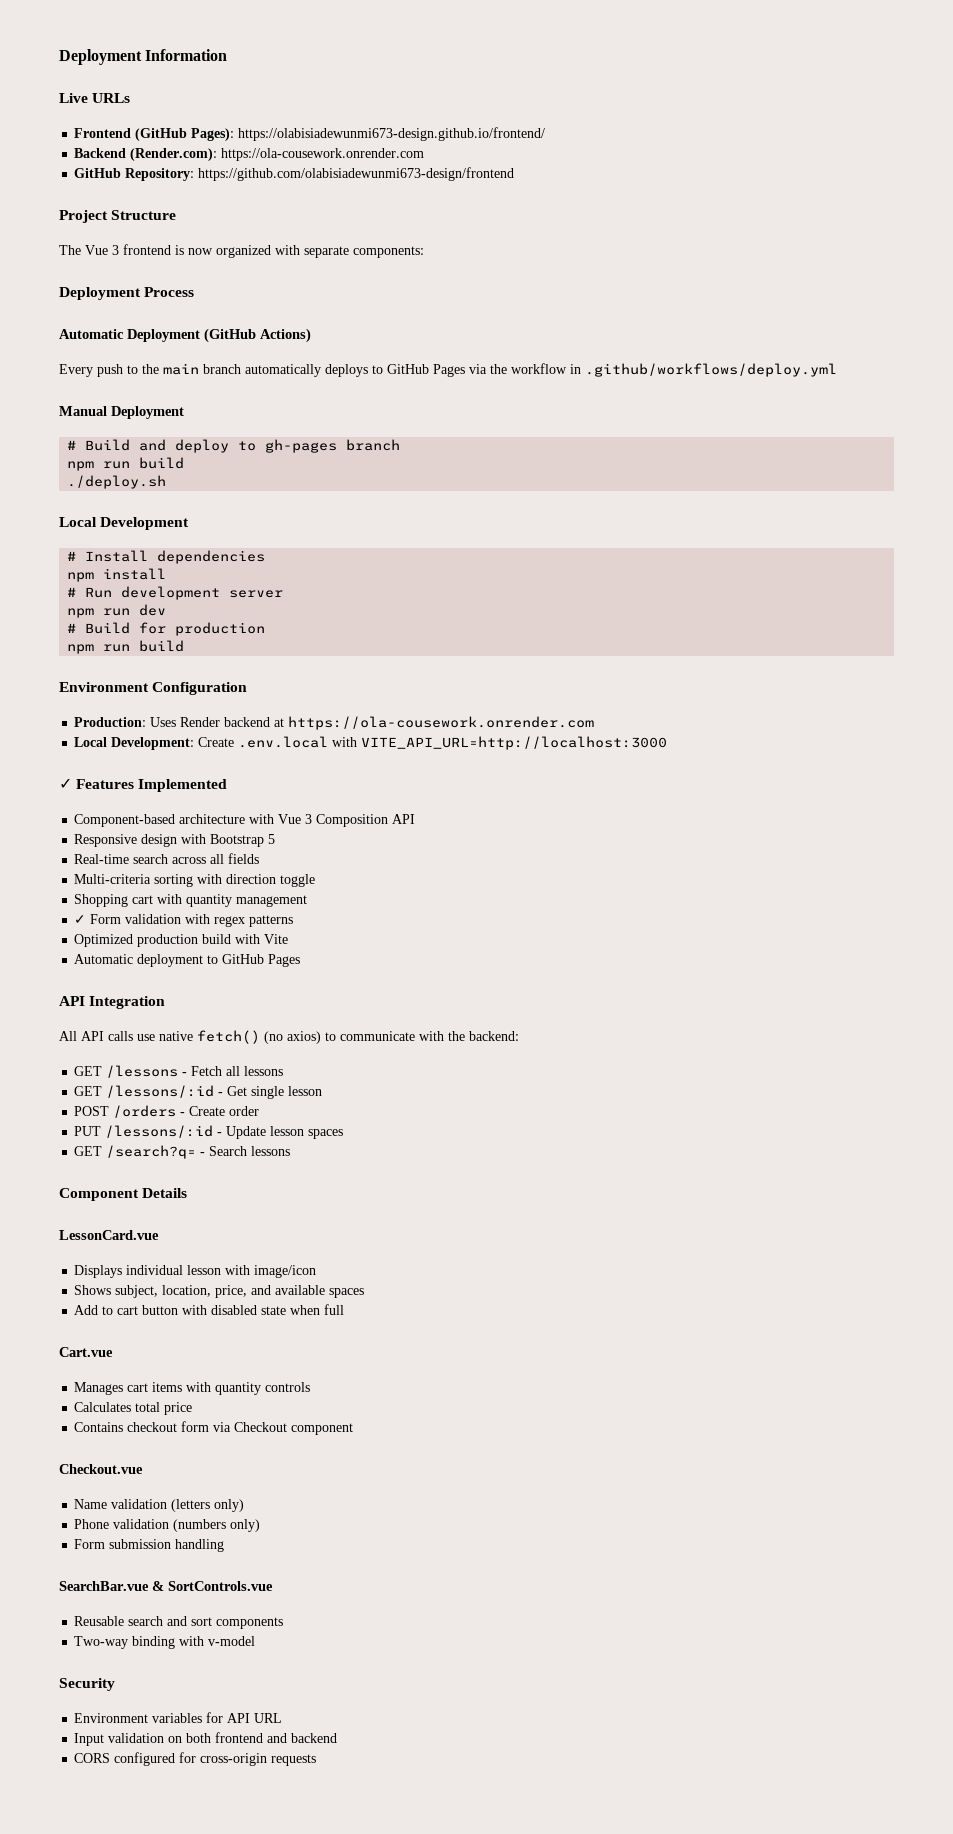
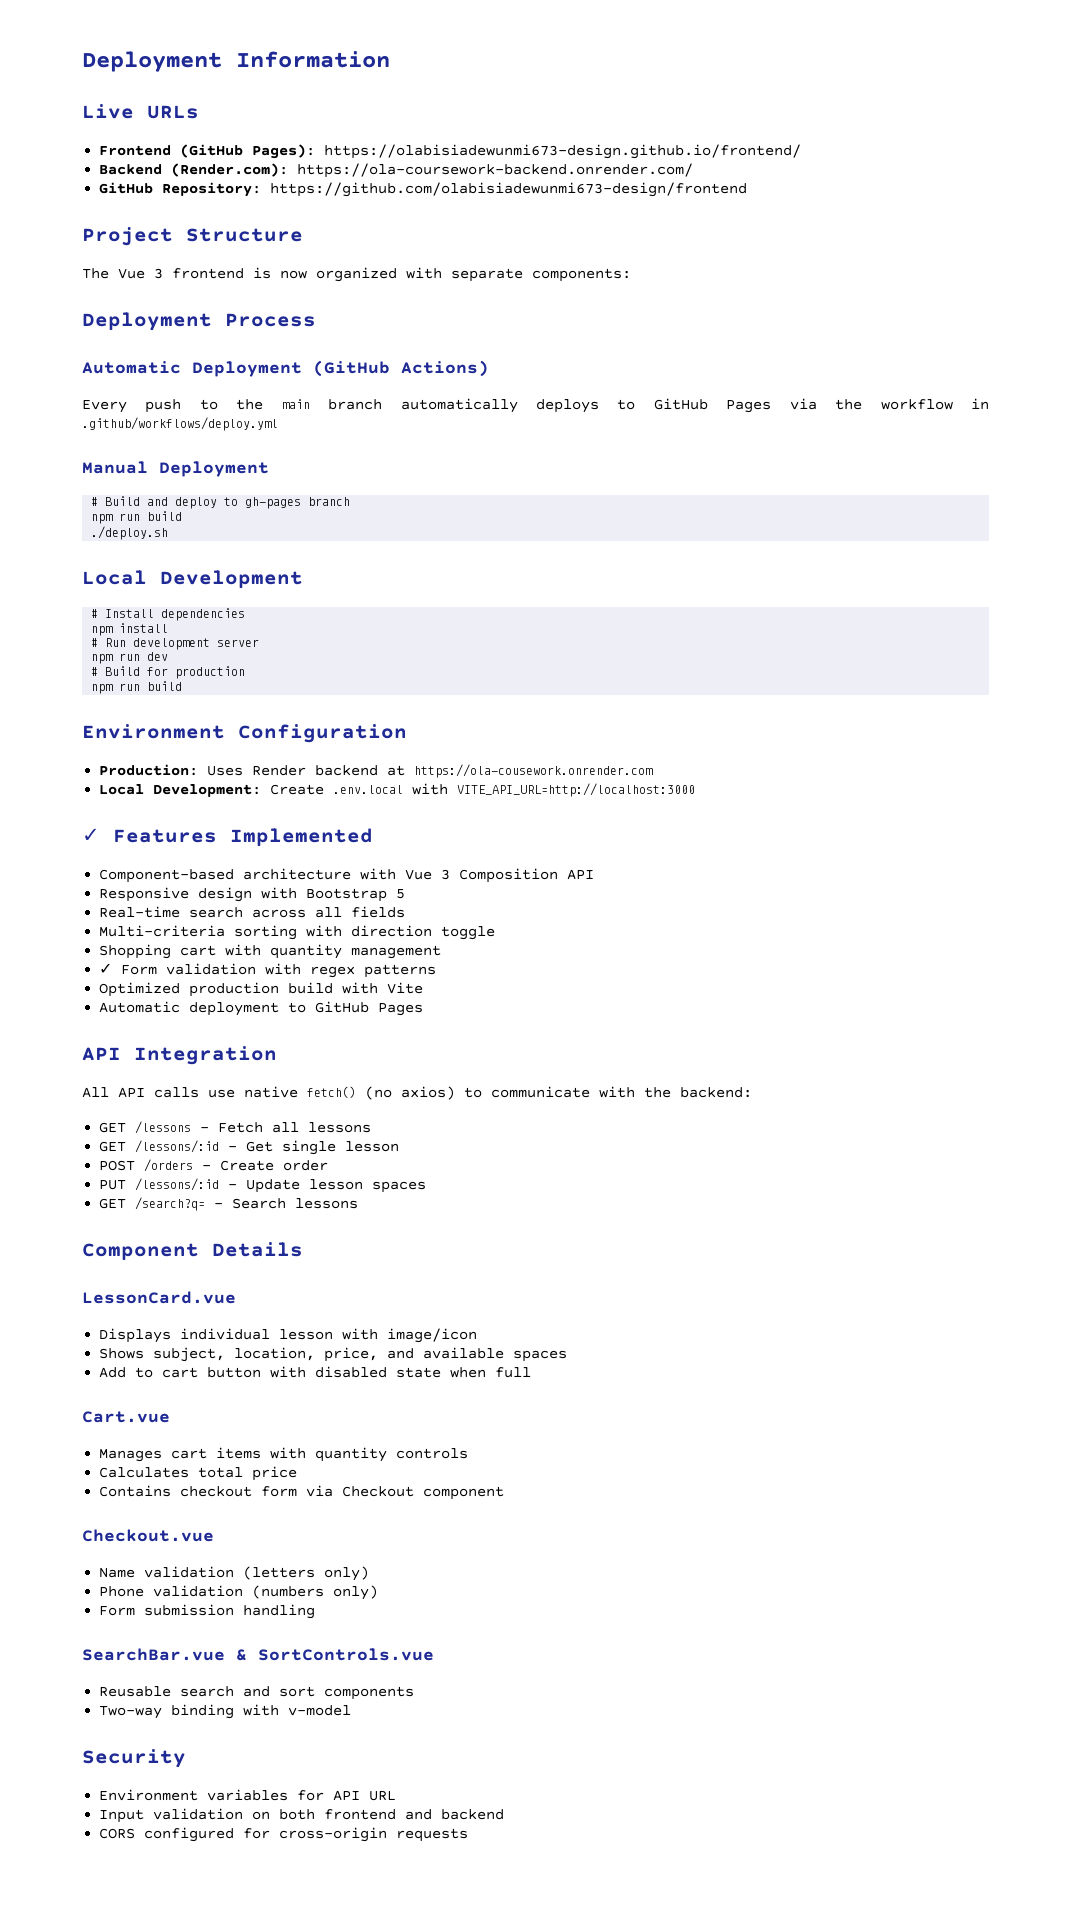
[221,148,425,161] https://ola-cousework.onrender.com -> [297,163,694,178] https://ola-coursework-backend.onrender.com/

